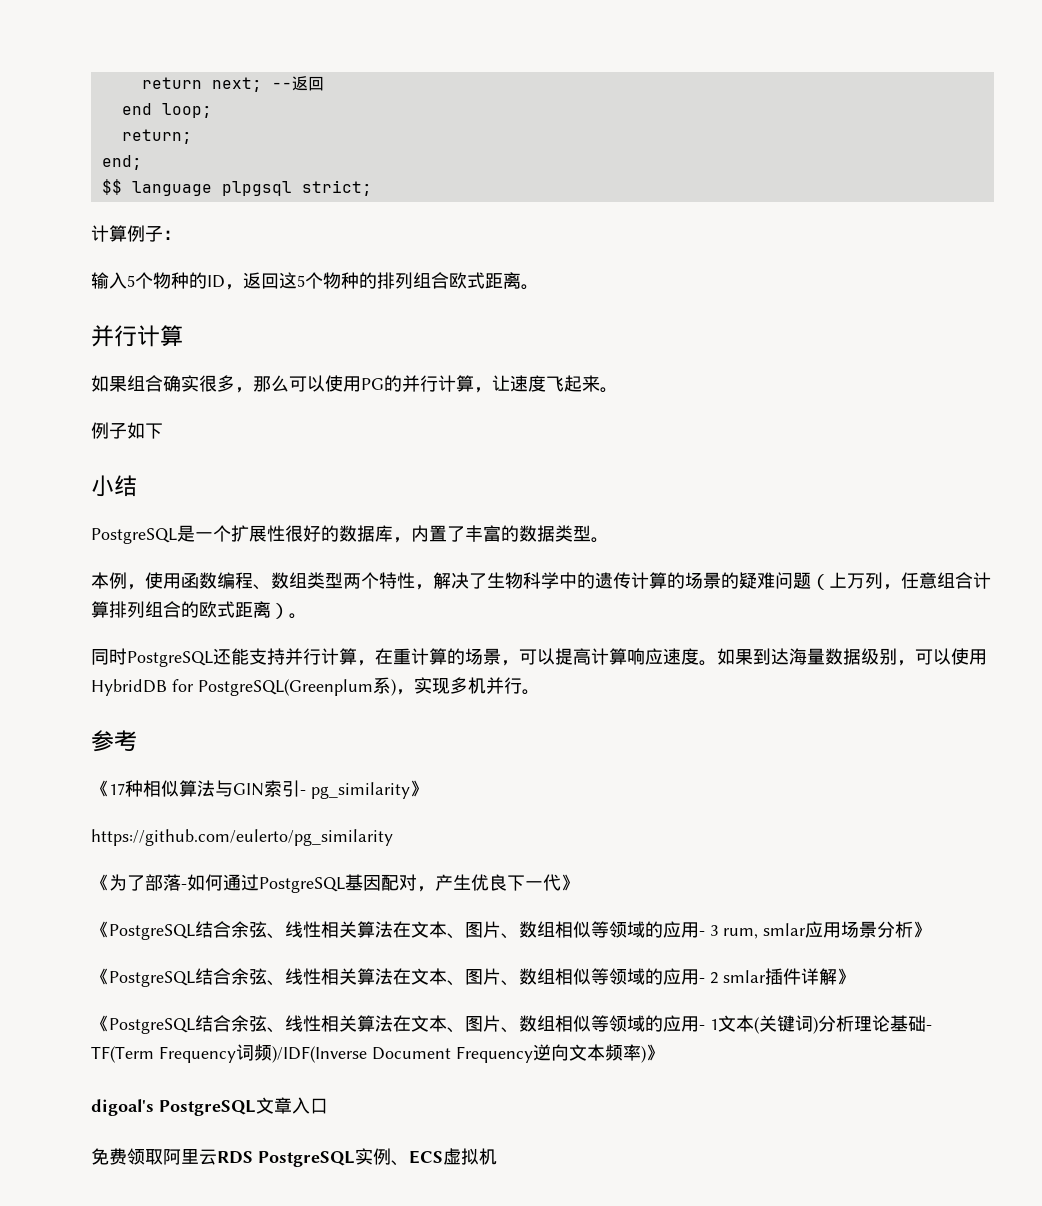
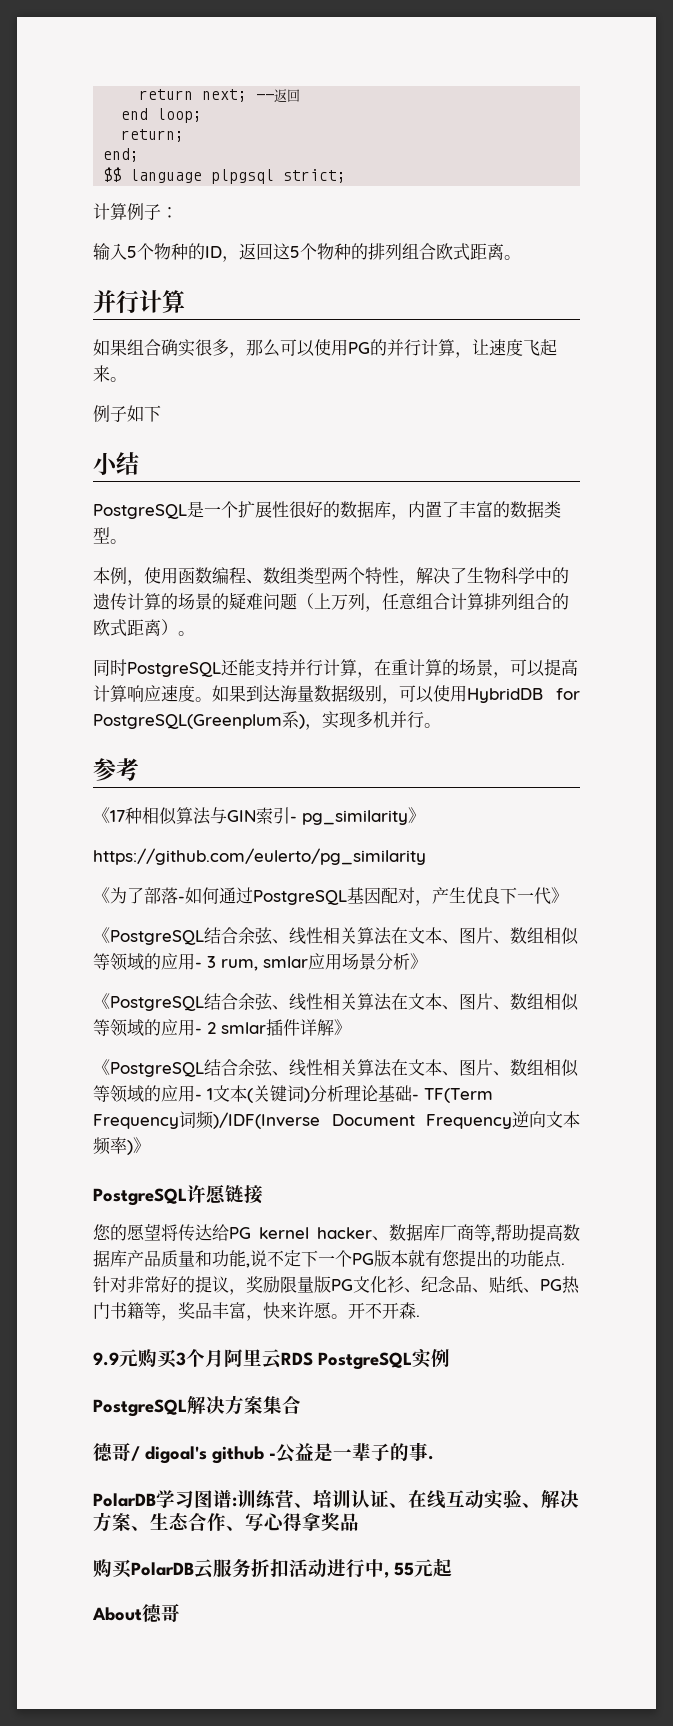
[91,1097,328,1116] [91,1148,163,1165] digoal's PostgreSQL文章入口 // 免费领取 -> [93,1184,263,1206] [93,1223,580,1242] [93,1249,565,1268] [93,1276,580,1295] [93,1302,420,1321] [93,1349,224,1368] PostgreSQL许愿链接 // 您的愿望将传达给PG kernel hacker、数据库厂商等,帮助提高数据库产品质量和功能,说不定下一个PG版本就有您提出的功能点.针对非常好的提议，奖励限量版PG文化衫、纪念品、贴纸、PG热门书籍等，奖品丰富，快来许愿。开不开森. // 9.9元购买3个月
[391,1148,497,1166] 、ECS虚拟机 -> [93,1395,301,1417] [93,1442,434,1464] [93,1489,579,1509] [93,1512,359,1532] [93,1558,452,1579] [92,1604,180,1622] // PostgreSQL解决方案集合 // 德哥/ digoal's github -公益是一辈子的事. // PolarDB学习图谱:训练营、培训认证、在线互动实验、解决方案、生态合作、写心得拿奖品 // 购买PolarDB云服务折扣活动进行中, 55元起 // About德哥

